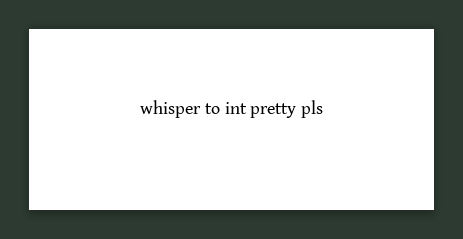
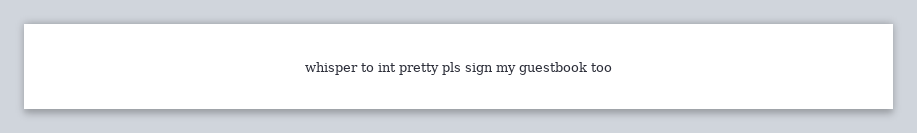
(323, 109) none -> [465,62,612,75] sign my guestbook too

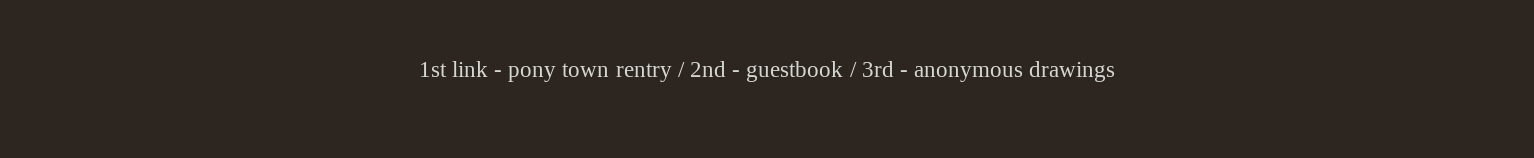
[305,62,612,75] whisper to int pretty pls sign my guestbook too -> [418,61,1116,82] 1st link - pony town rentry / 2nd - guestbook / 3rd - anonymous drawings

